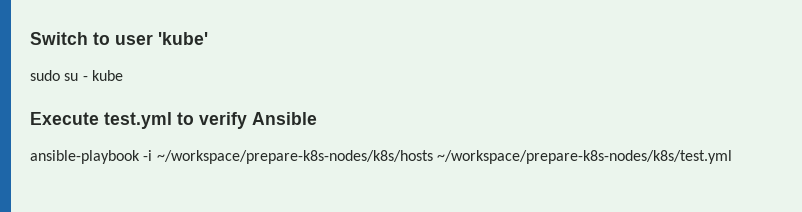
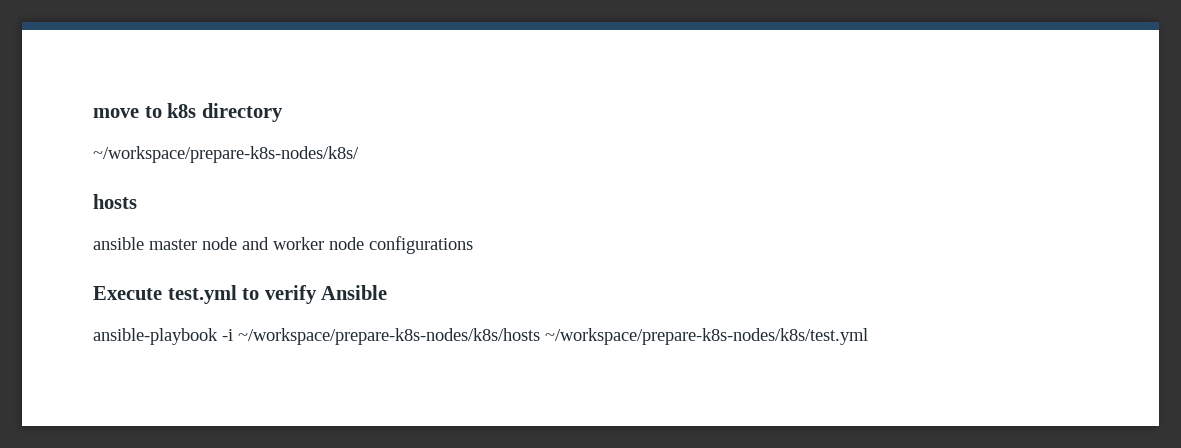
[30,32,208,45] [30,70,123,81] Switch to user 'kube' // sudo su - kube -> [93,103,283,122] [93,146,359,163] [93,194,137,209] [93,236,473,254] move to k8s directory // ~/workspace/prepare-k8s-nodes/k8s/ // hosts // ansible master node and worker node configurations

